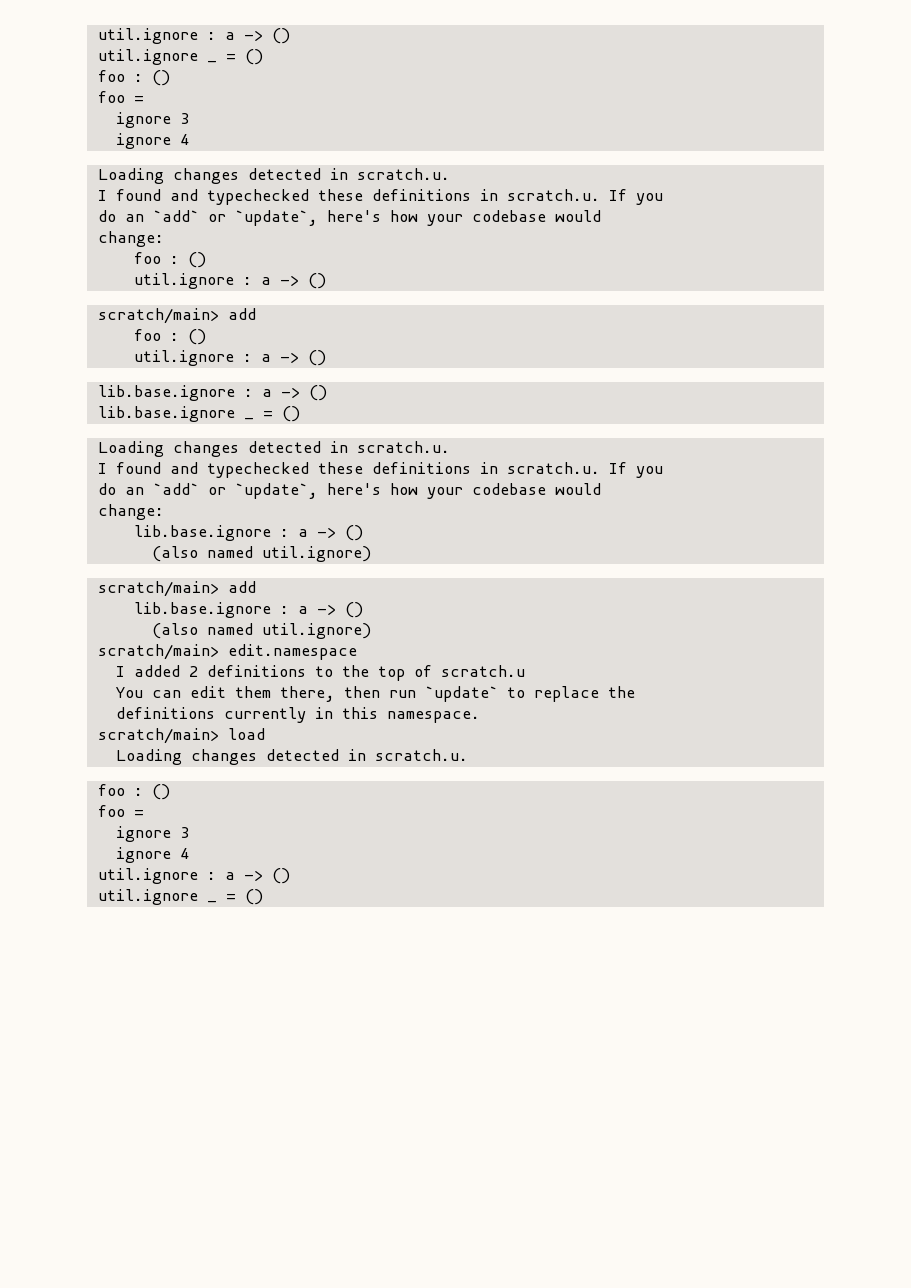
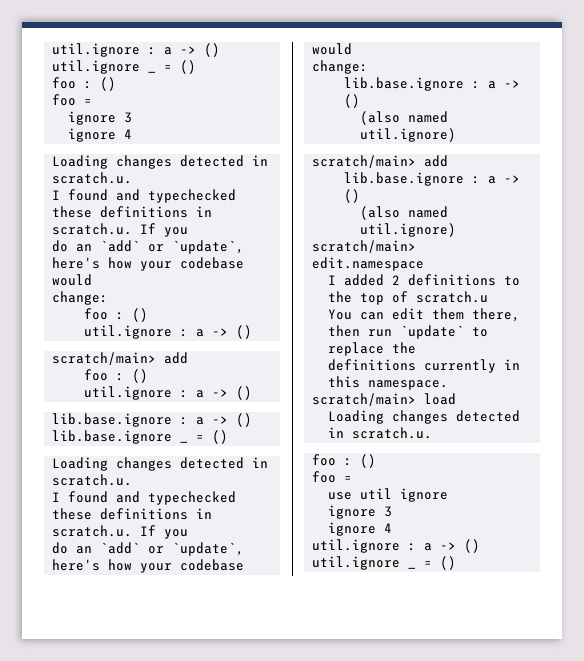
(144, 813) none -> [328,488,449,502] // use util ignore

